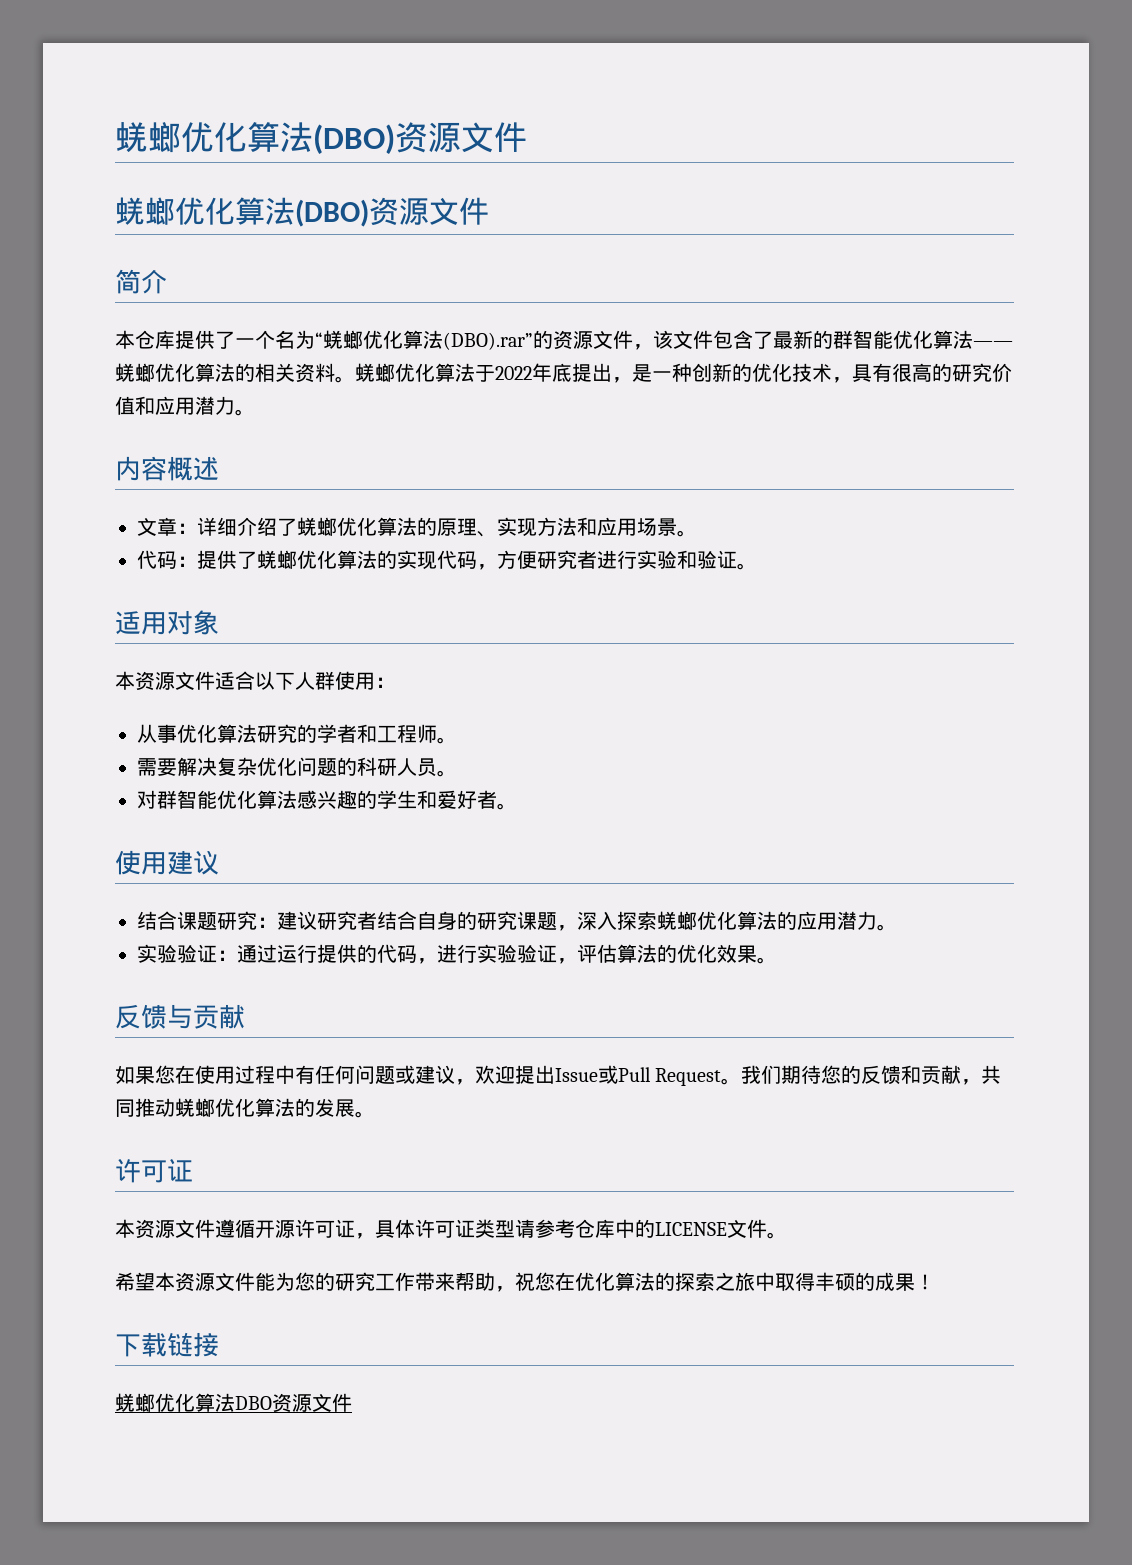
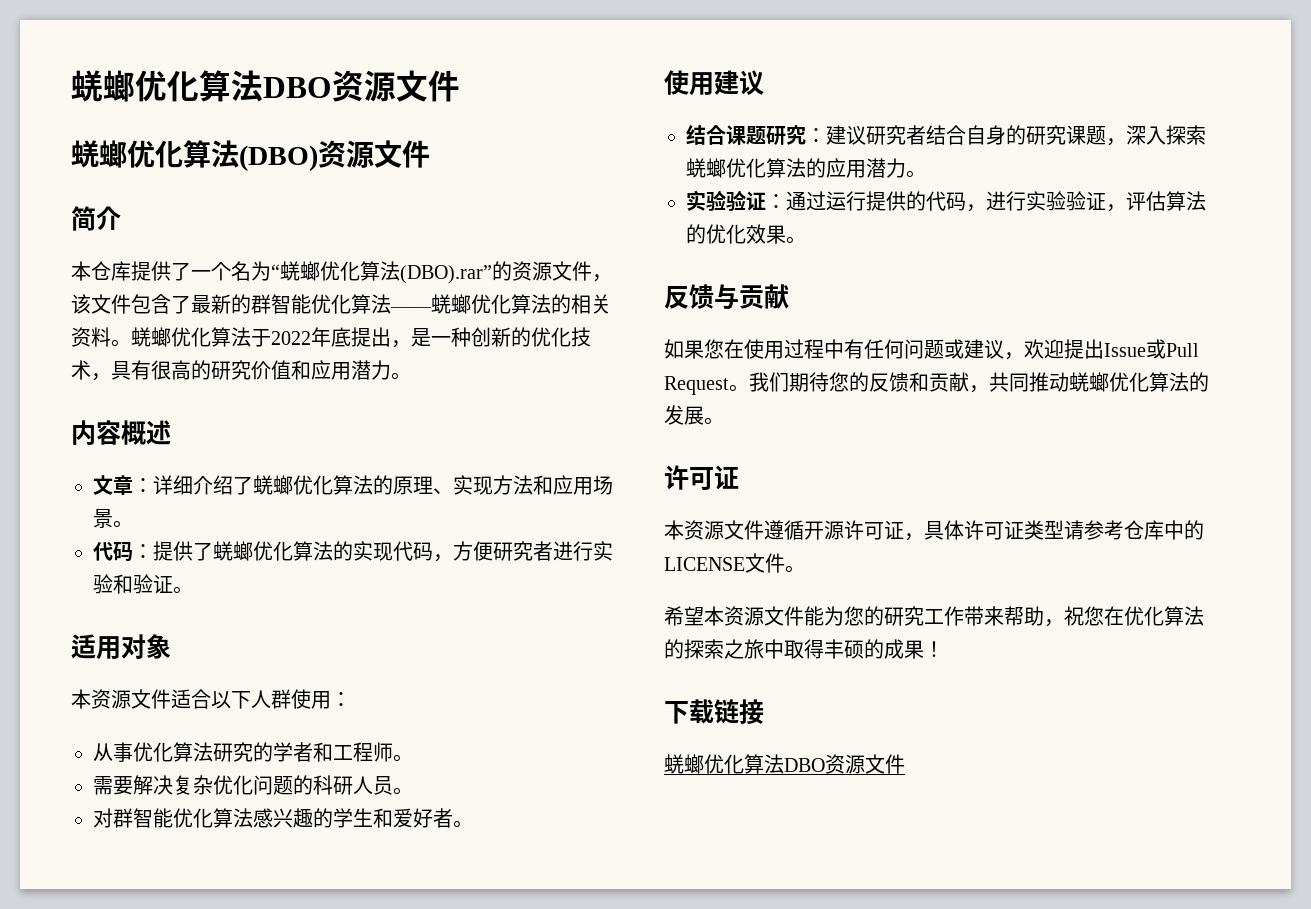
[115,122,395,154] 蜣螂优化算法(DBO) -> [71,70,332,102] 蜣螂优化算法DBO

